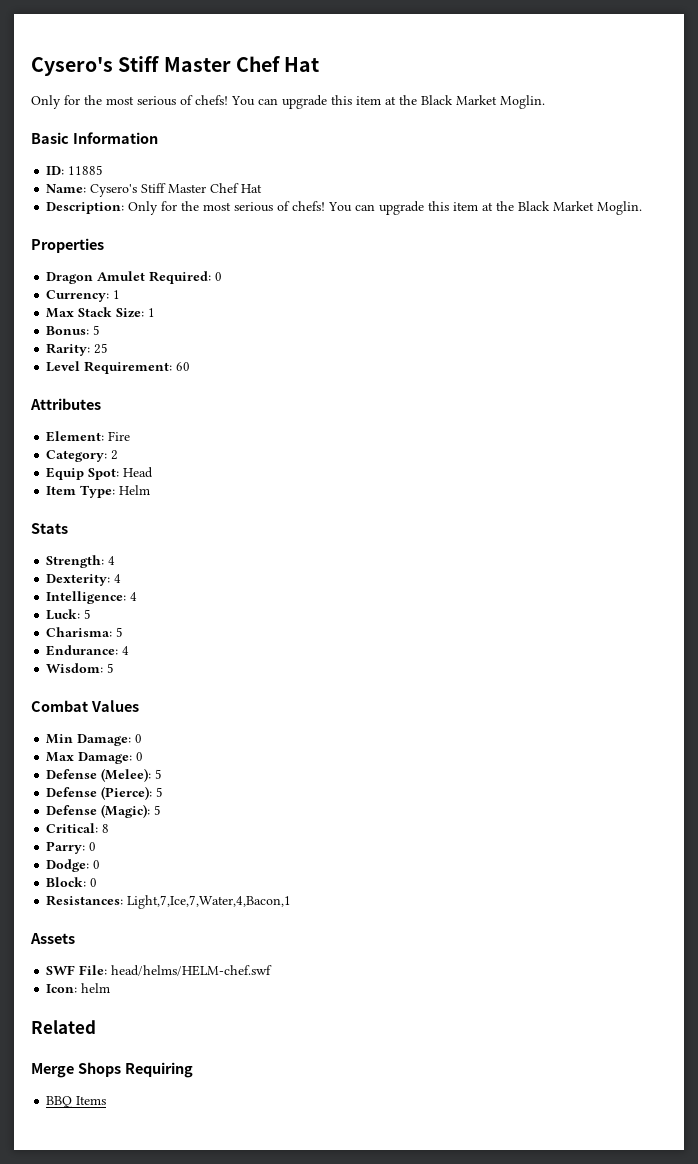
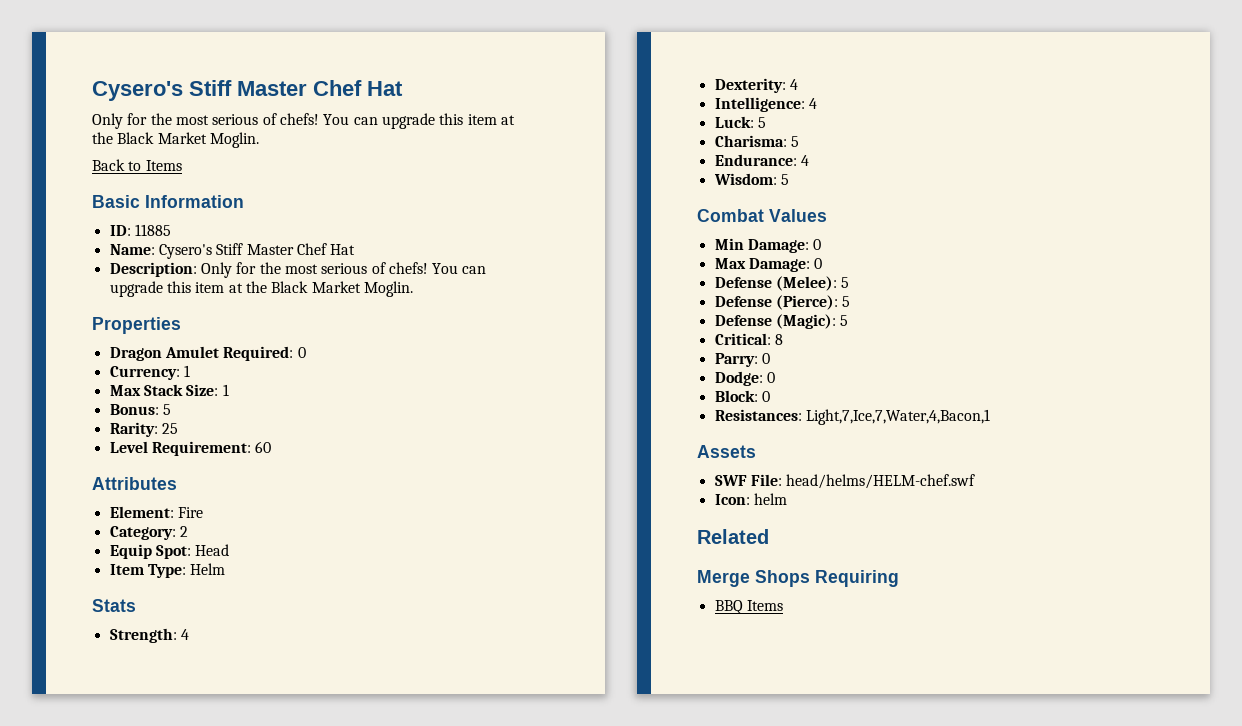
(545, 102) none -> [92,159,182,171] // Back to Items

